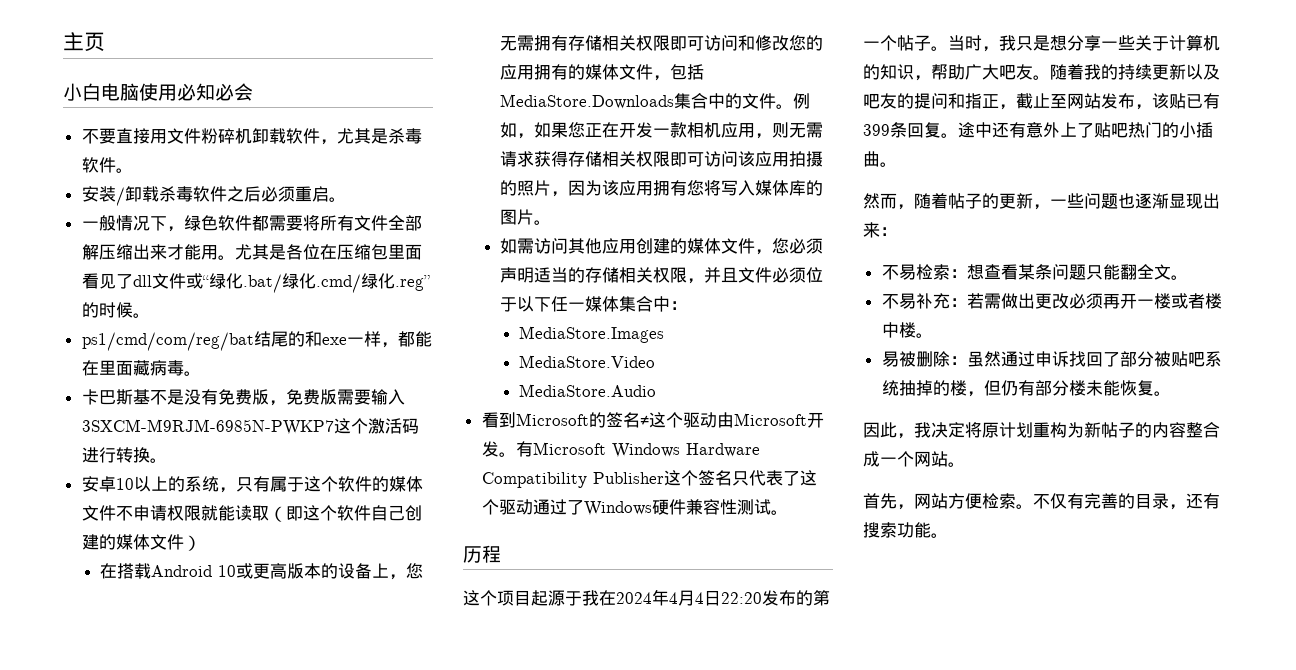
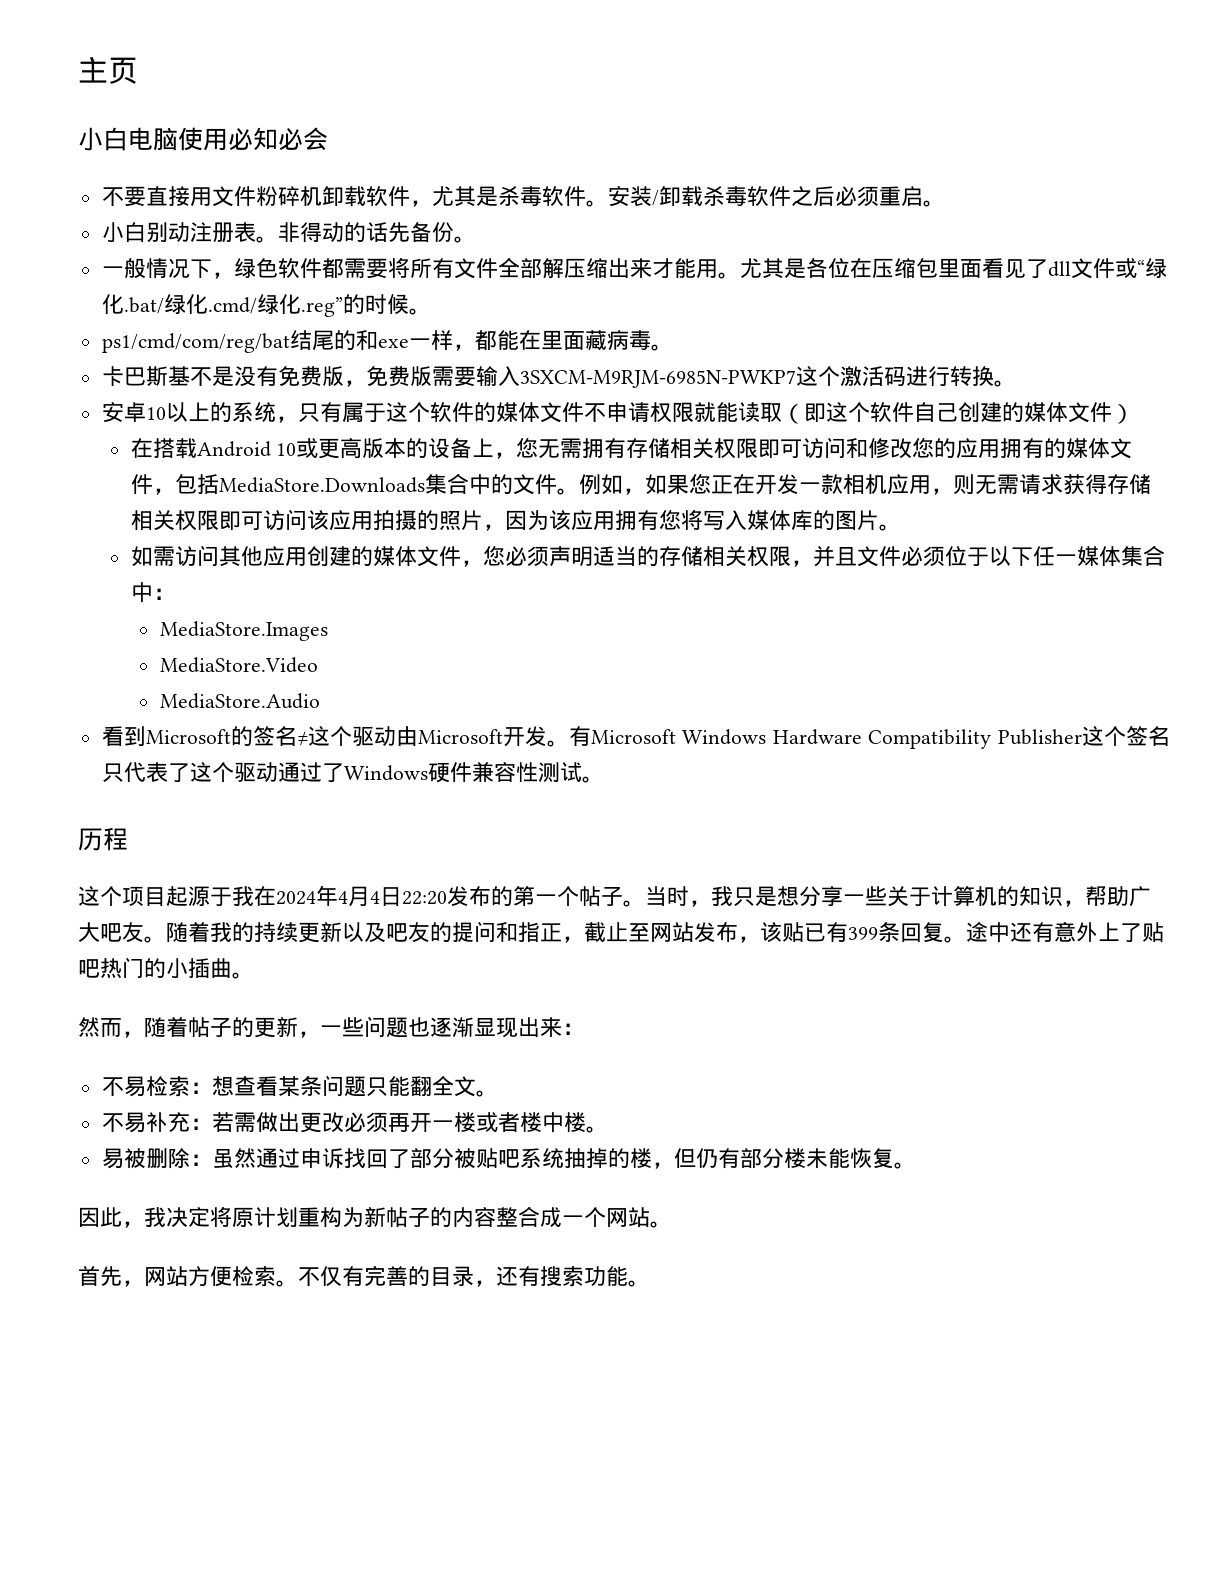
(133, 170) // -> (608, 203) none
(346, 199) none -> [101,222,476,243] // 小白别动注册表。非得动的话先备份。

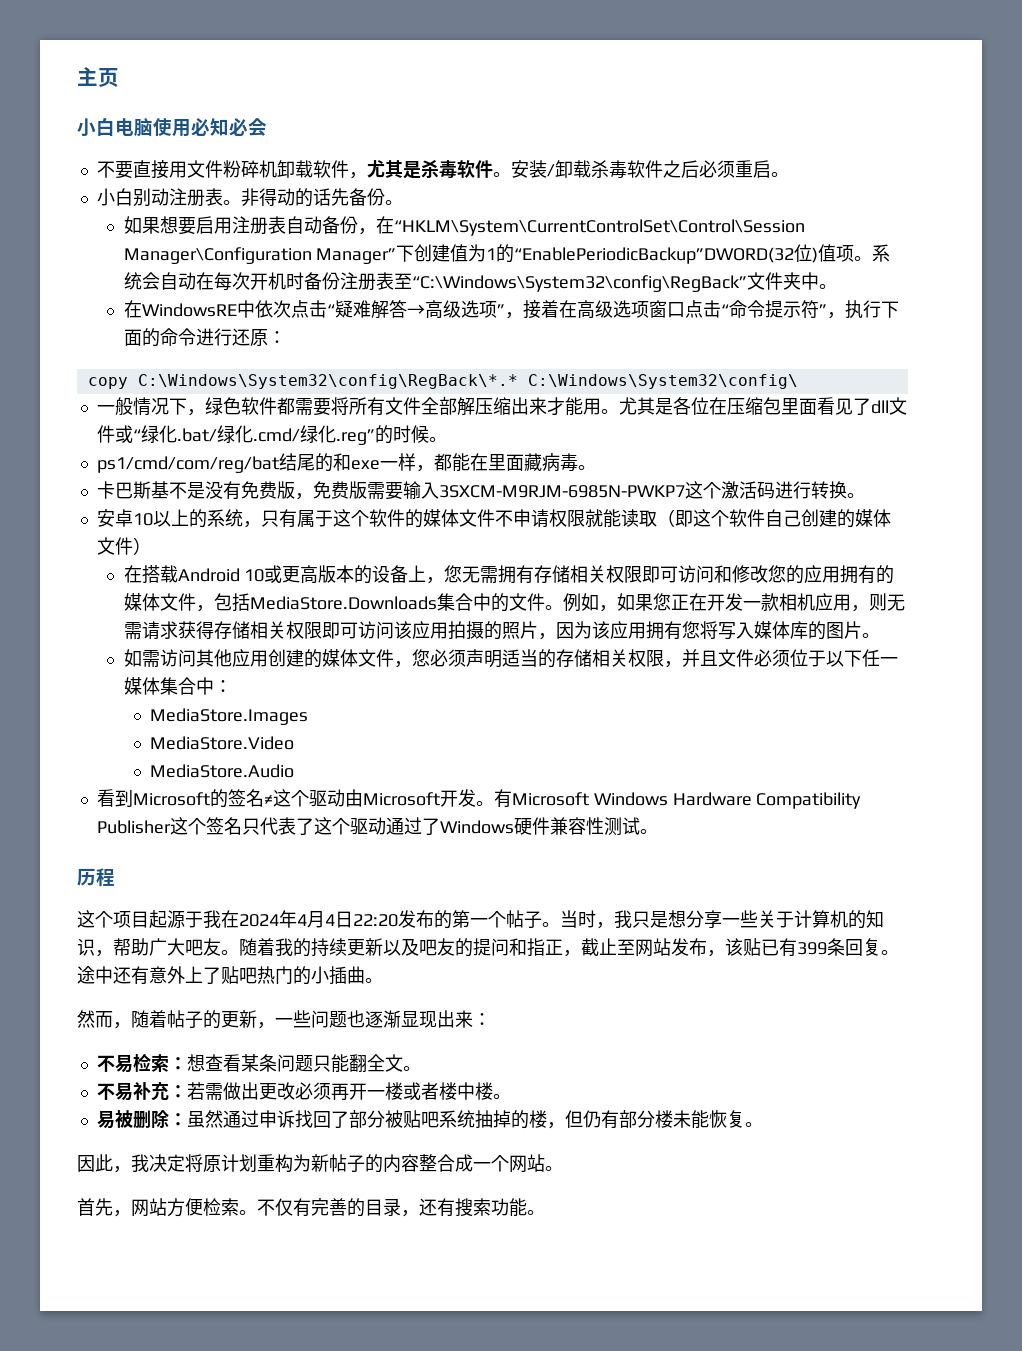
(476, 239) none -> [123,216,805,236] [123,244,891,264] [123,272,837,292] [123,300,899,319] [123,328,286,347] [87,374,798,389] // 如果想要启用注册表自动备份，在“HKLM\System\CurrentControlSet\Control\Session Manager\Configuration Manager”下创建值为1的“EnablePeriodicBackup”DWORD(32位)值项。系统会自动在每次开机时备份注册表至“C:\Windows\System32\config\RegBack”文件夹中。 // 在WindowsRE中依次点击“疑难解答→高级选项”，接着在高级选项窗口点击“命令提示符”，执行下面的命令进行还原： // copy C:\Windows\System32\config\RegBack\*.* C:\Windows\System32\config\

